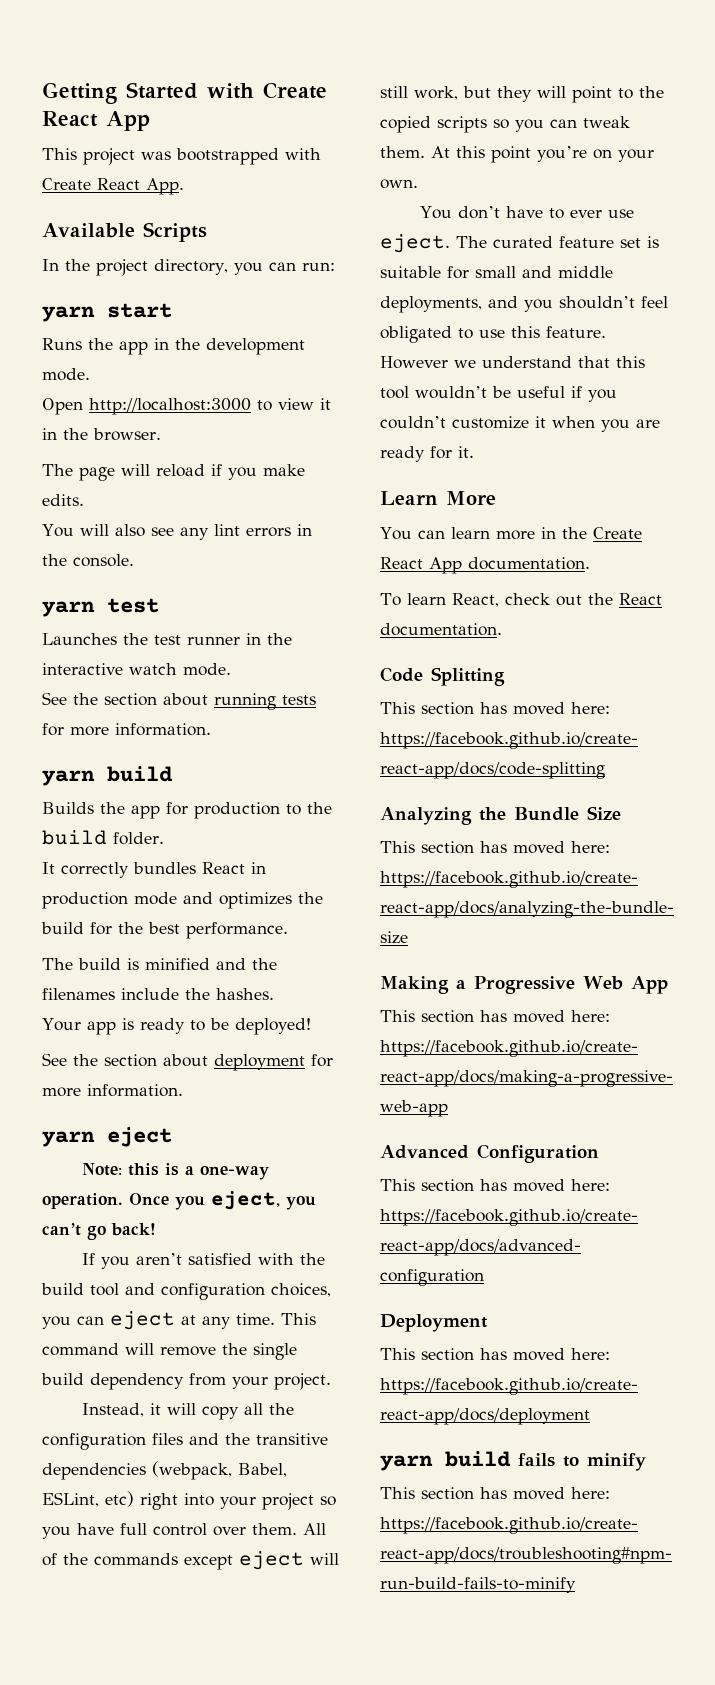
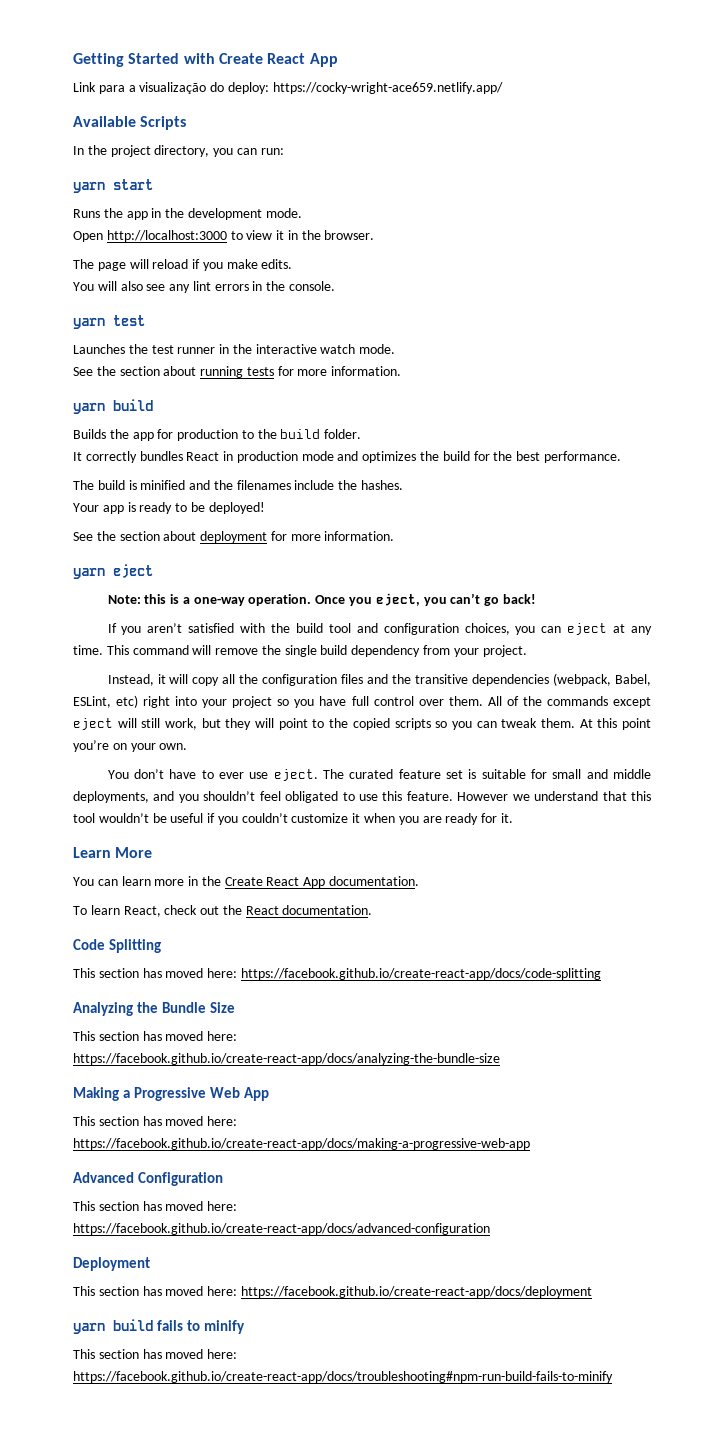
[42,148,321,165] [42,178,184,195] This project was bootstrapped with Create React App. -> [73,82,503,94] Link para a visualização do deploy: https://cocky-wright-ace659.netlify.app/

